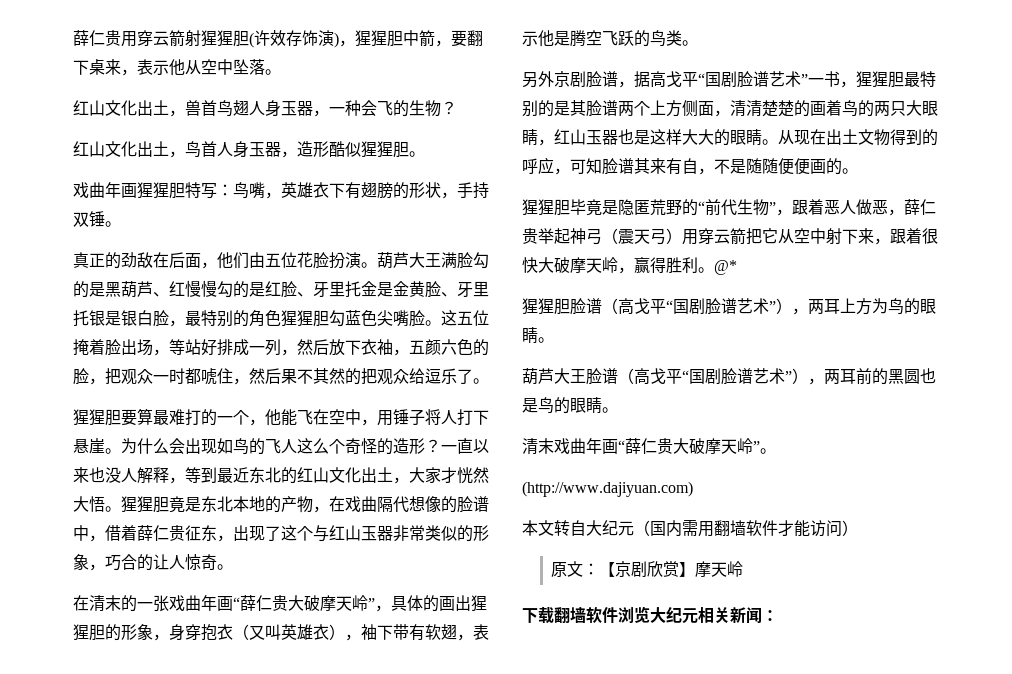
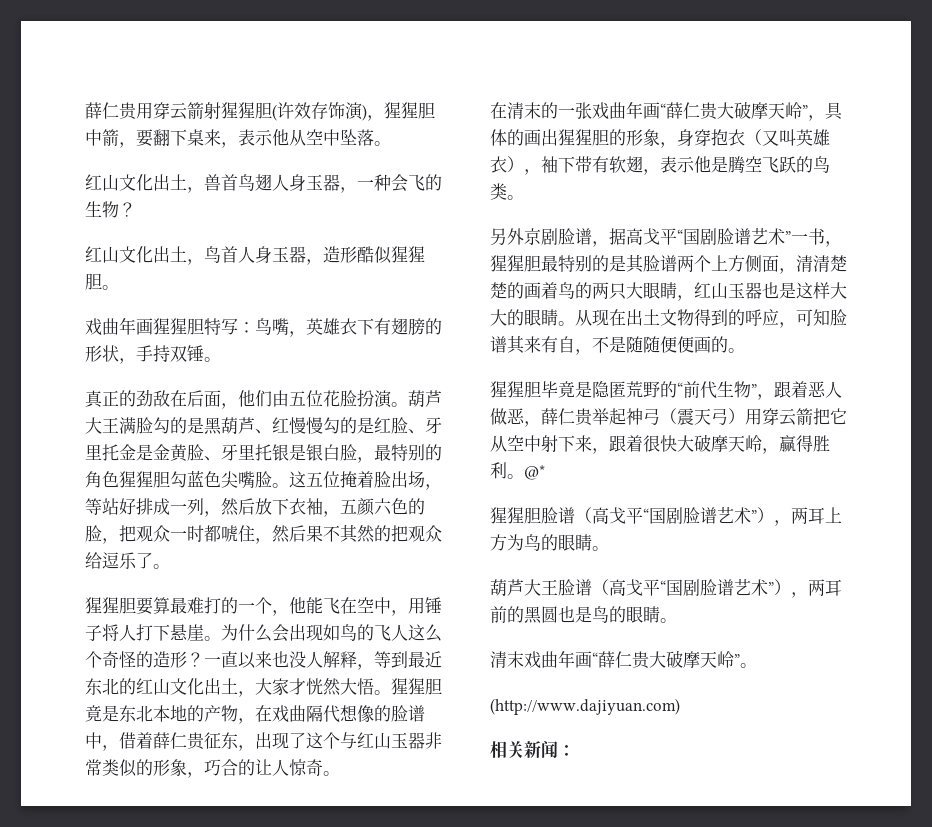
[522,520,858,537] [551,561,744,577] [522,606,698,624] 本文转自大纪元（国内需用翻墙软件才能访问） // 原文：【京剧欣赏】摩天岭 // 下载翻墙软件浏览大纪元 -> (680, 706) none

